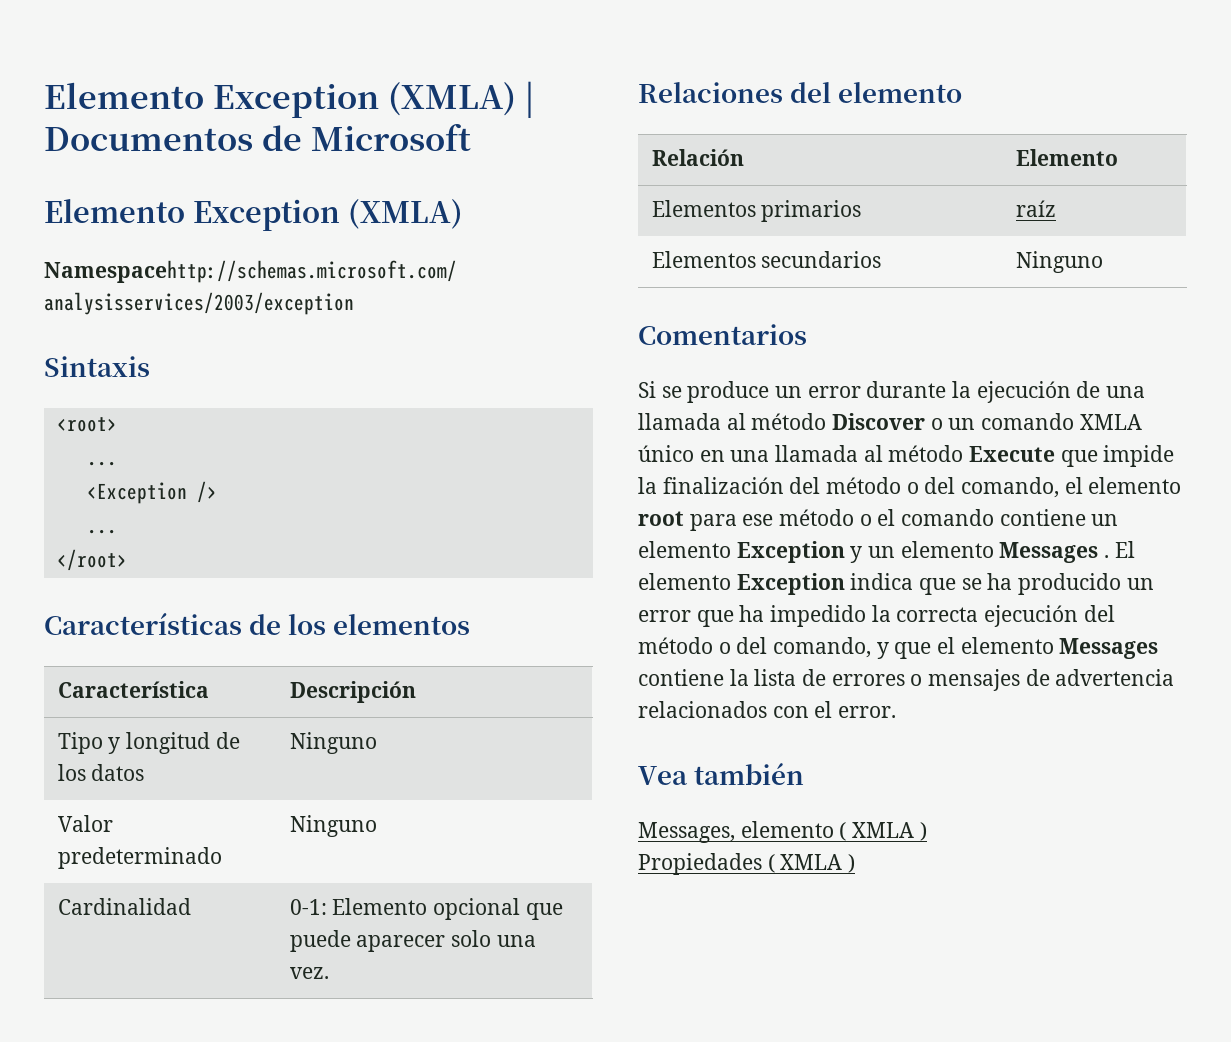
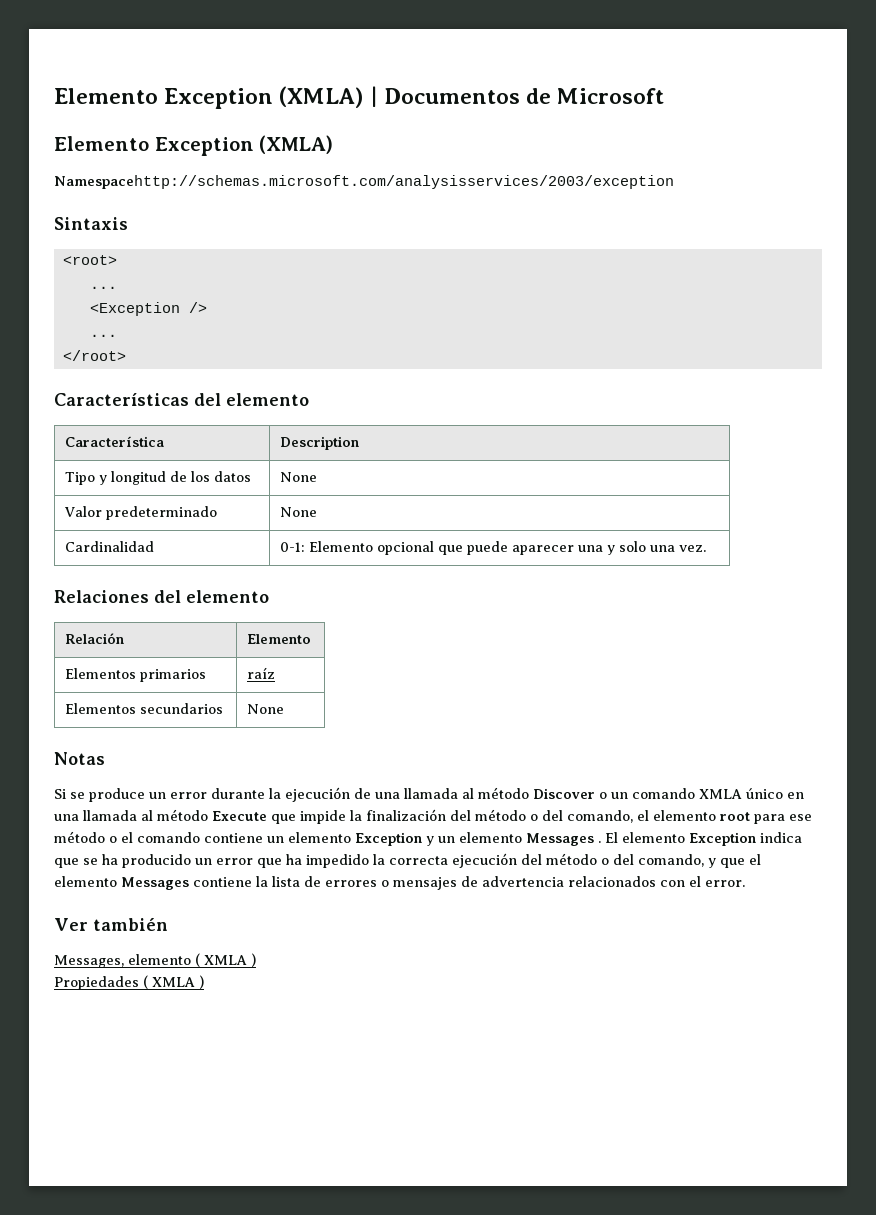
[249,614,471,635] de los elementos -> [194,393,309,406] del elemento
[289,681,416,703] Descripción -> [280,436,360,450] Description
[289,732,377,754] | Ninguno -> [280,472,318,482] | None
[289,815,377,837] | Ninguno -> [280,507,318,517] | None
(446, 943) none -> [578,545,616,555] una y
[1015,251,1103,273] [638,324,807,345] Ninguno // Comentarios -> [247,704,285,714] [54,752,105,765] None // Notas
[638,766,688,785] Vea -> [54,918,88,931] Ver

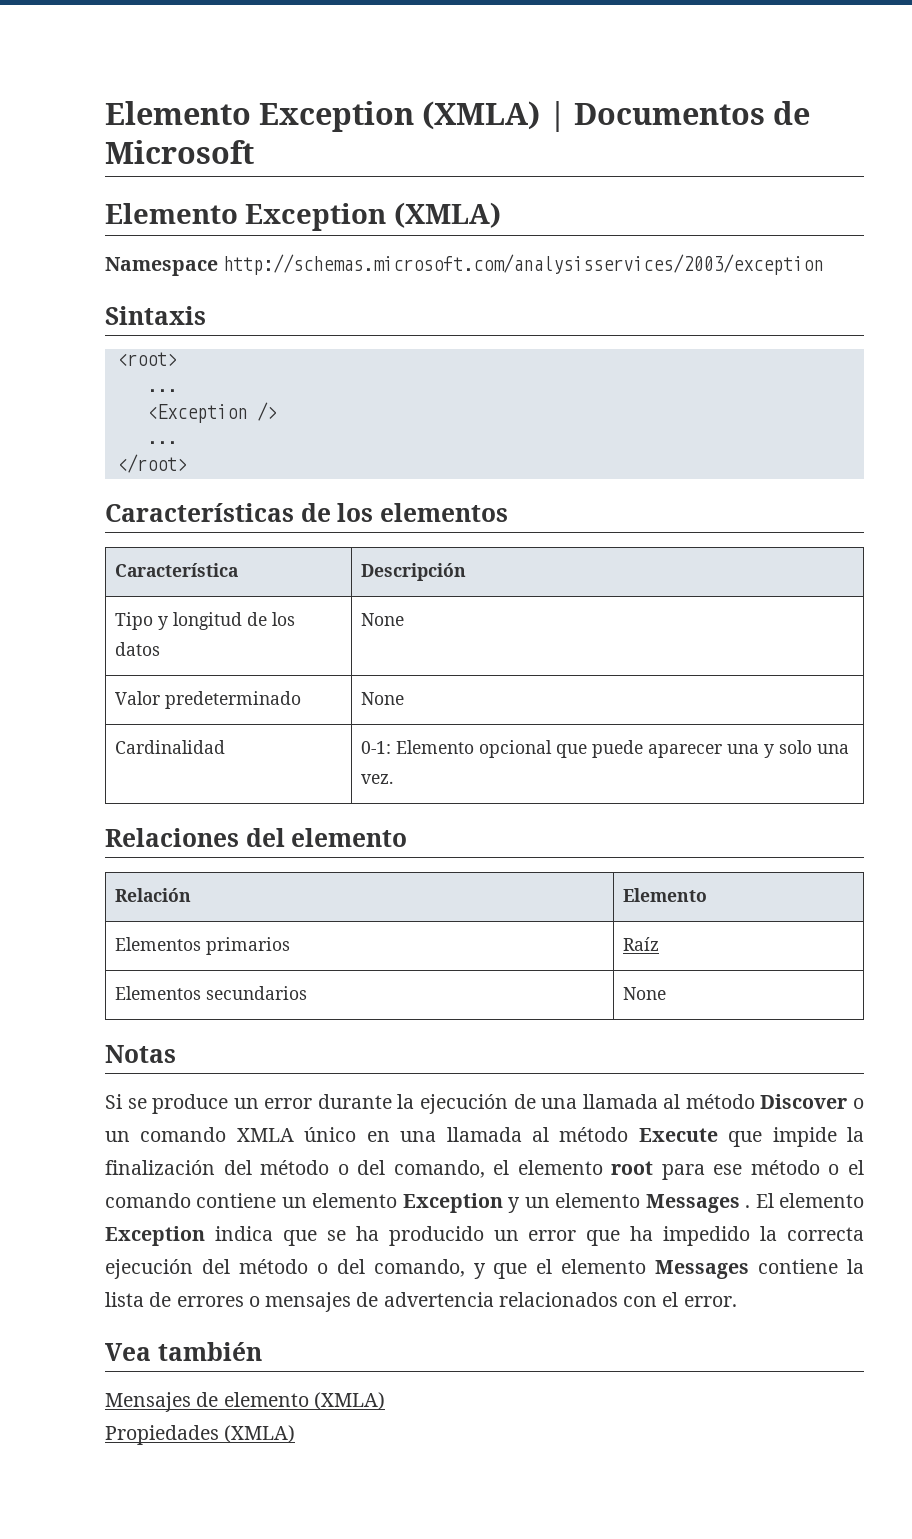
[54,175,674,189] Namespacehttp://schemas.microsoft.com/analysisservices/2003/exception -> [105,254,824,276] Namespace http://schemas.microsoft.com/analysisservices/2003/exception
[194,393,309,406] del elemento -> [300,503,508,522] de los elementos
[280,436,360,450] Description -> [361,563,467,581] Descripción
[247,667,276,679] raíz -> [623,937,660,951] Raíz
[54,918,88,931] Ver -> [105,1343,151,1361] Vea
[54,953,256,968] [54,975,204,990] Messages, elemento ( XMLA ) // Propiedades ( XMLA ) -> [105,1392,385,1412] [105,1425,296,1445] Mensajes de elemento (XMLA) // Propiedades (XMLA)

